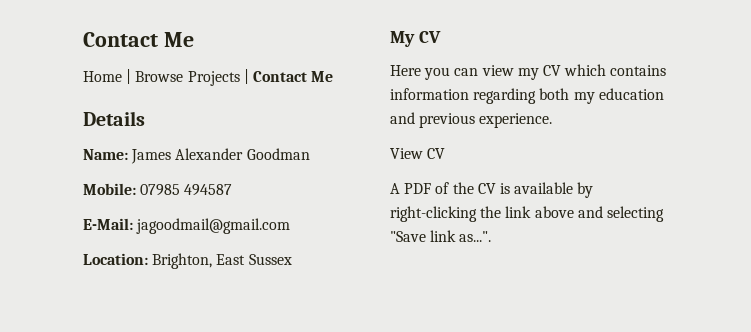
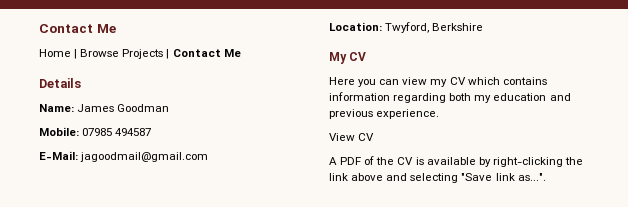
[175,148,244,160] Alexander -> (115, 108) none
[152,253,292,269] Brighton, East Sussex -> [385,22,484,33] Twyford, Berkshire

